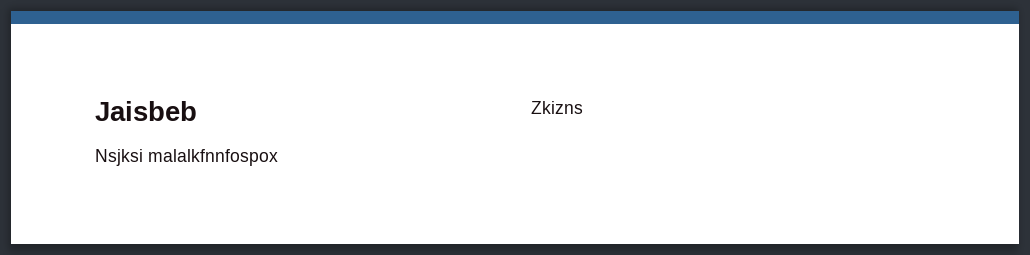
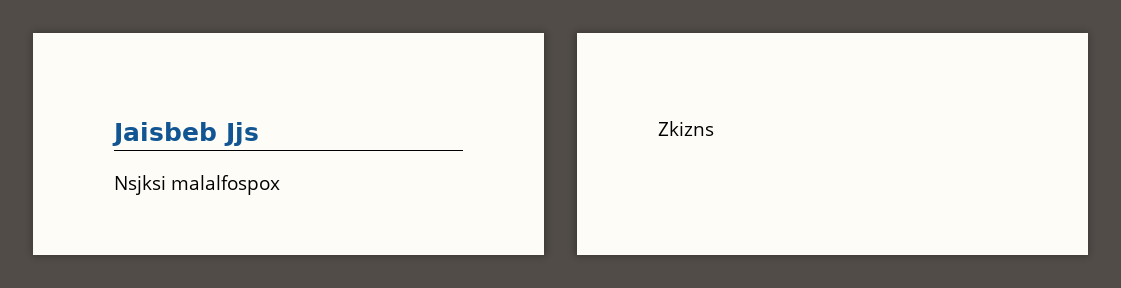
(197, 111) none -> [224,122,259,146] Jjs
[148,149,278,166] malalkfnnfospox -> [171,175,280,195] malalfospox

